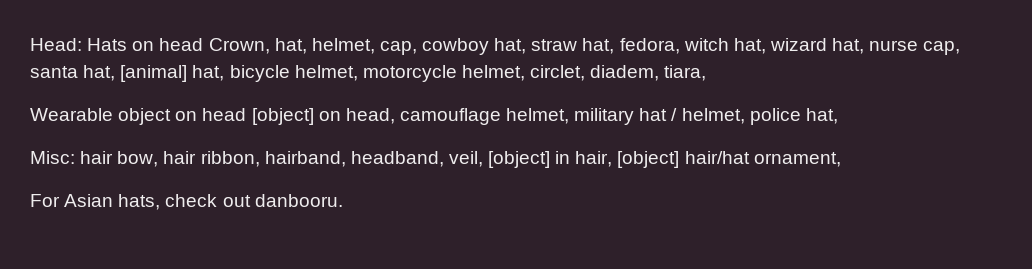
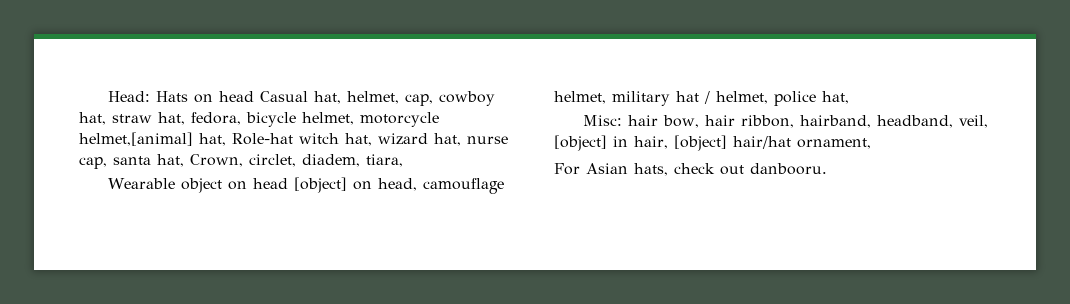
[208,38,270,54] Crown, -> [259,91,308,102] Casual
(680, 46) none -> [246,112,439,127] [79,132,293,146] bicycle helmet, motorcycle helmet,[animal] hat, Role-hat
[120,65,525,82] [animal] hat, bicycle helmet, motorcycle helmet, -> [190,154,243,167] Crown,

